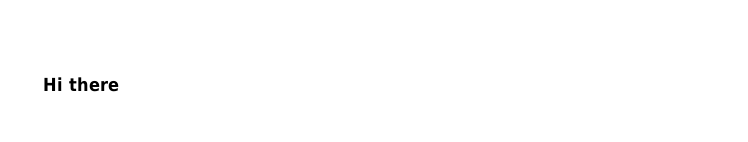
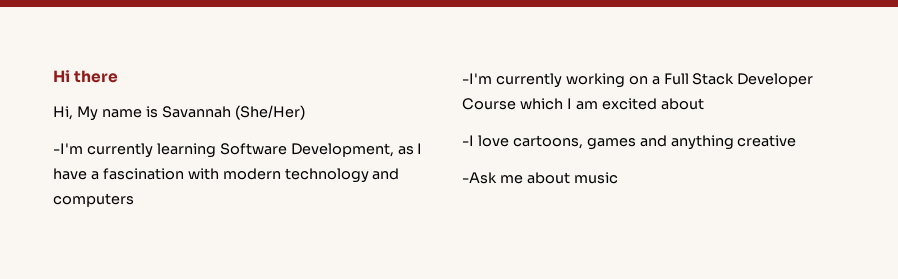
(119, 84) none -> [53,105,305,121] [53,143,423,158] [53,168,400,183] [53,193,134,207] [462,73,814,88] [462,98,704,110] [462,135,797,150] [462,172,618,184] // Hi, My name is Savannah (She/Her) // -I'm currently learning Software Development, as I have a fascination with modern technology and computers // -I'm currently working on a Full Stack Developer Course which I am excited about // -I love cartoons, games and anything creative // -Ask me about music

